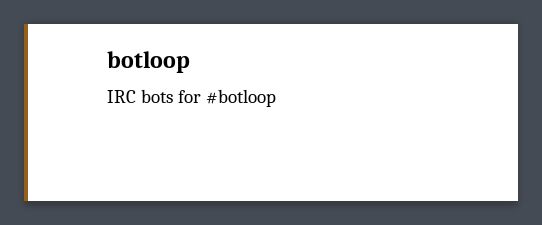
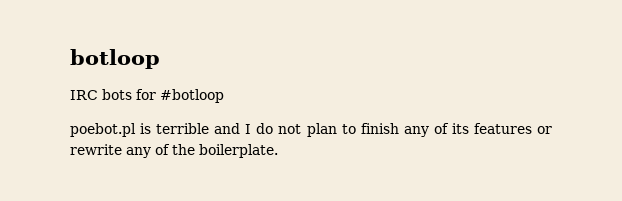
(277, 98) none -> [70,123,552,137] [70,144,278,158] // poebot.pl is terrible and I do not plan to finish any of its features or rewrite any of the boilerplate.

